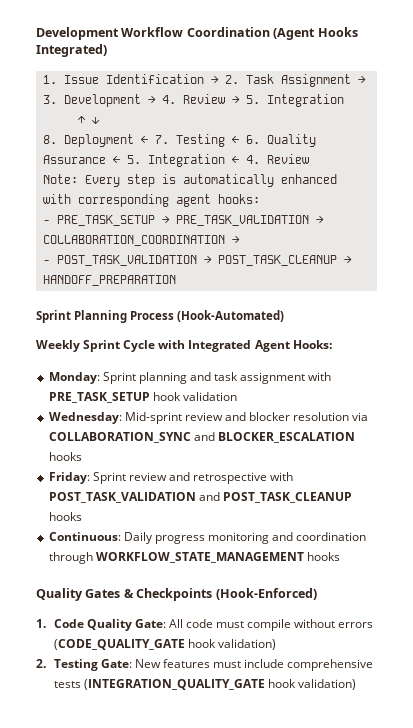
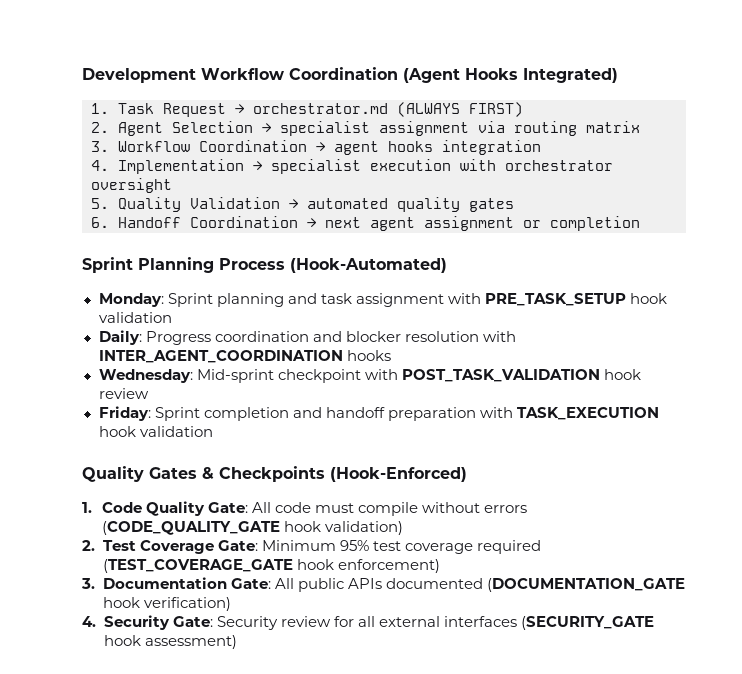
[63,74,366,87] [42,94,344,107] [76,116,100,124] [42,134,316,147] [42,154,309,167] [42,174,337,187] [42,194,260,207] [42,215,324,226] [42,235,240,246] [42,255,352,266] [42,275,176,286] [36,310,285,323] [36,340,332,352] Issue Identification → 2. Task Assignment → 3. Development → 4. Review → 5. Integration // ↑ ↓ // 8. Deployment ← 7. Testing ← 6. Quality Assurance ← 5. Integration ← 4. Review // Note: Every step is automatically enhanced with corresponding agent hooks: // - PRE_TASK_SETUP → PRE_TASK_VALIDATION → COLLABORATION_COORDINATION → // - POST_TASK_VALIDATION → POST_TASK_CLEANUP → HANDOFF_PREPARATION // Sprint Planning Process (Hook-Automated) // Weekly Sprint Cycle with Integrated Agent Hooks: -> [118,102,523,117] [91,121,640,136] [91,140,541,155] [91,159,613,174] [91,178,172,193] [91,197,514,212] [91,216,640,231] [82,257,447,273] Task Request → orchestrator.md (ALWAYS FIRST) // 2. Agent Selection → specialist assignment via routing matrix // 3. Workflow Coordination → agent hooks integration // 4. Implementation → specialist execution with orchestrator oversight // 5. Quality Validation → automated quality gates // 6. Handoff Coordination → next agent assignment or completion // Sprint Planning Process (Hook-Automated)
[48,412,369,424] [48,432,355,443] [48,452,82,461] [48,472,294,484] [48,492,352,503] [48,512,82,521] [48,532,367,544] [48,552,340,564] Wednesday: Mid-sprint review and blocker resolution via COLLABORATION_SYNC and BLOCKER_ESCALATION hooks // Friday: Sprint review and retrospective with POST_TASK_VALIDATION and POST_TASK_CLEANUP hooks // Continuous: Daily progress monitoring and coordination through WORKFLOW_STATE_MANAGEMENT hooks -> [98,330,516,345] [98,350,391,363] [98,369,641,383] [98,388,149,399] [98,406,659,421] [98,426,213,437] Daily: Progress coordination and blocker resolution with INTER_AGENT_COORDINATION hooks // Wednesday: Mid-sprint checkpoint with POST_TASK_VALIDATION hook review // Friday: Sprint completion and handoff preparation with TASK_EXECUTION hook validation
[53,659,374,671] [53,679,356,690] Testing Gate: New features must include comprehensive tests (INTEGRATION_QUALITY_GATE hook validation) -> [102,540,541,554] [102,559,440,573] [81,577,685,592] [102,597,231,611] [82,615,654,630] [103,635,237,649] Test Coverage Gate: Minimum 95% test coverage required (TEST_COVERAGE_GATE hook enforcement) // 3. Documentation Gate: All public APIs documented (DOCUMENTATION_GATE hook verification) // 4. Security Gate: Security review for all external interfaces (SECURITY_GATE hook assessment)

